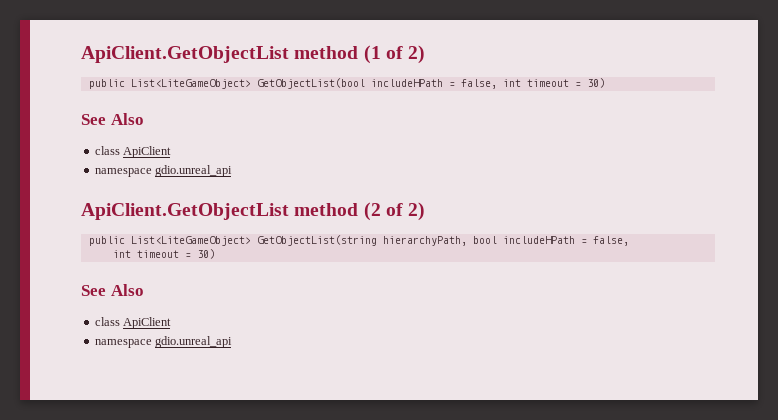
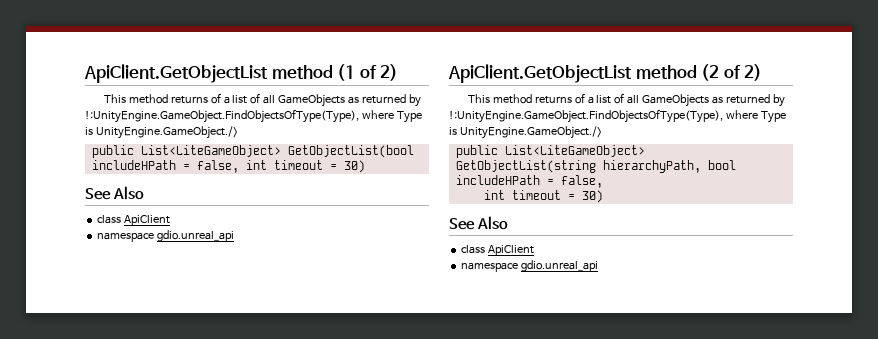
(426, 54) none -> [103,93,422,107] [85,109,422,123] [85,126,238,139] // This method returns of a list of all GameObjects as returned by !:UnityEngine.GameObject.FindObjectsOfType(Type), where Type is UnityEngine.GameObject./>
(426, 211) none -> [467,93,786,107] [449,109,786,123] [449,126,602,139] // This method returns of a list of all GameObjects as returned by !:UnityEngine.GameObject.FindObjectsOfType(Type), where Type is UnityEngine.GameObject./>

